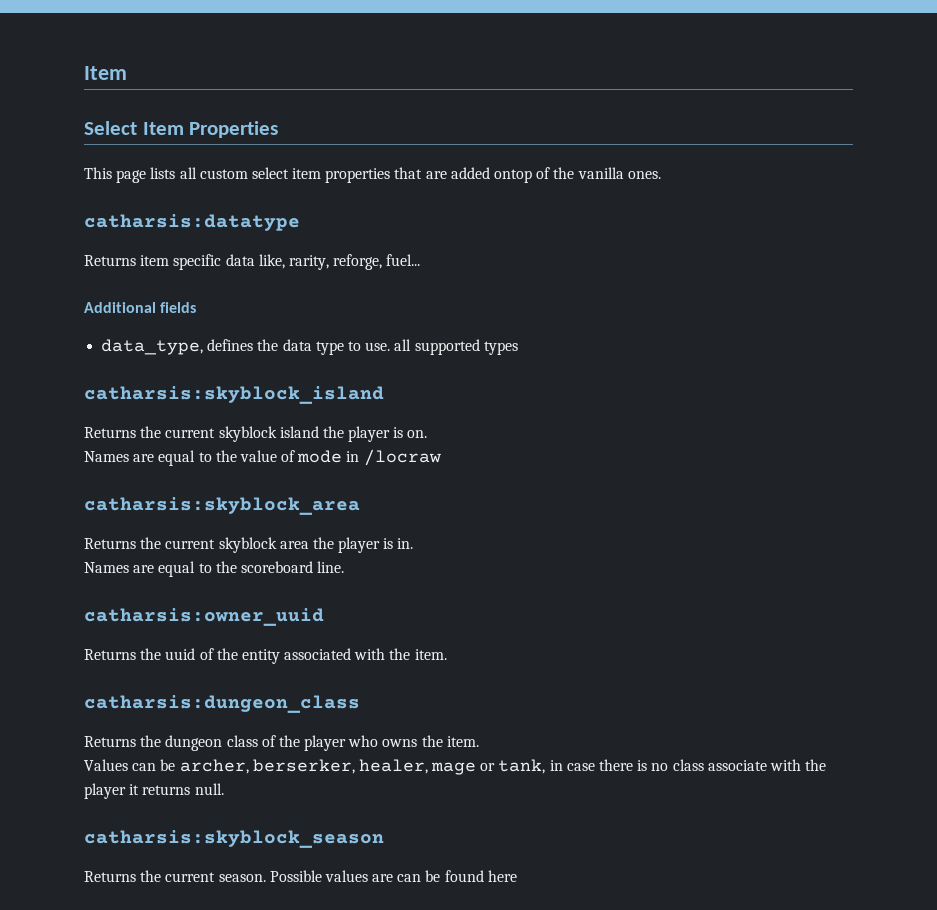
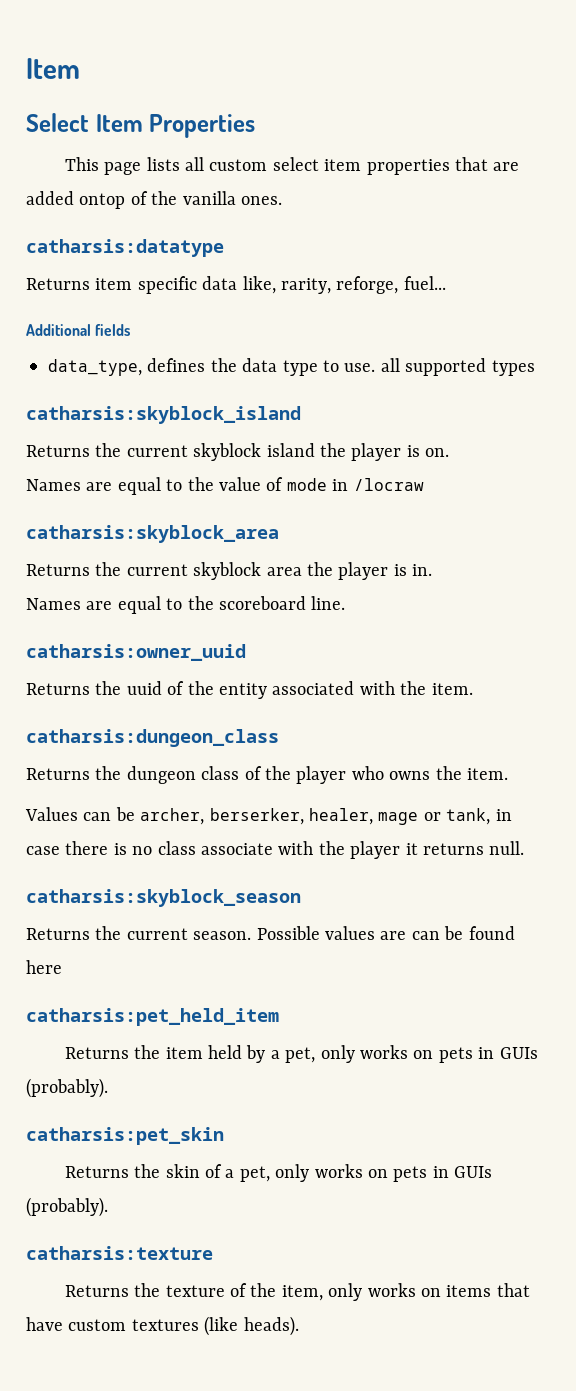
(517, 876) none -> [26,1008,279,1026] [64,1045,538,1063] [26,1078,108,1098] [26,1127,224,1145] [64,1164,493,1182] [26,1197,108,1217] [26,1246,213,1260] [64,1283,530,1301] [26,1316,299,1336] // catharsis:pet_held_item // Returns the item held by a pet, only works on pets in GUIs (probably). // catharsis:pet_skin // Returns the skin of a pet, only works on pets in GUIs (probably). // catharsis:texture // Returns the texture of the item, only works on items that have custom textures (like heads).

